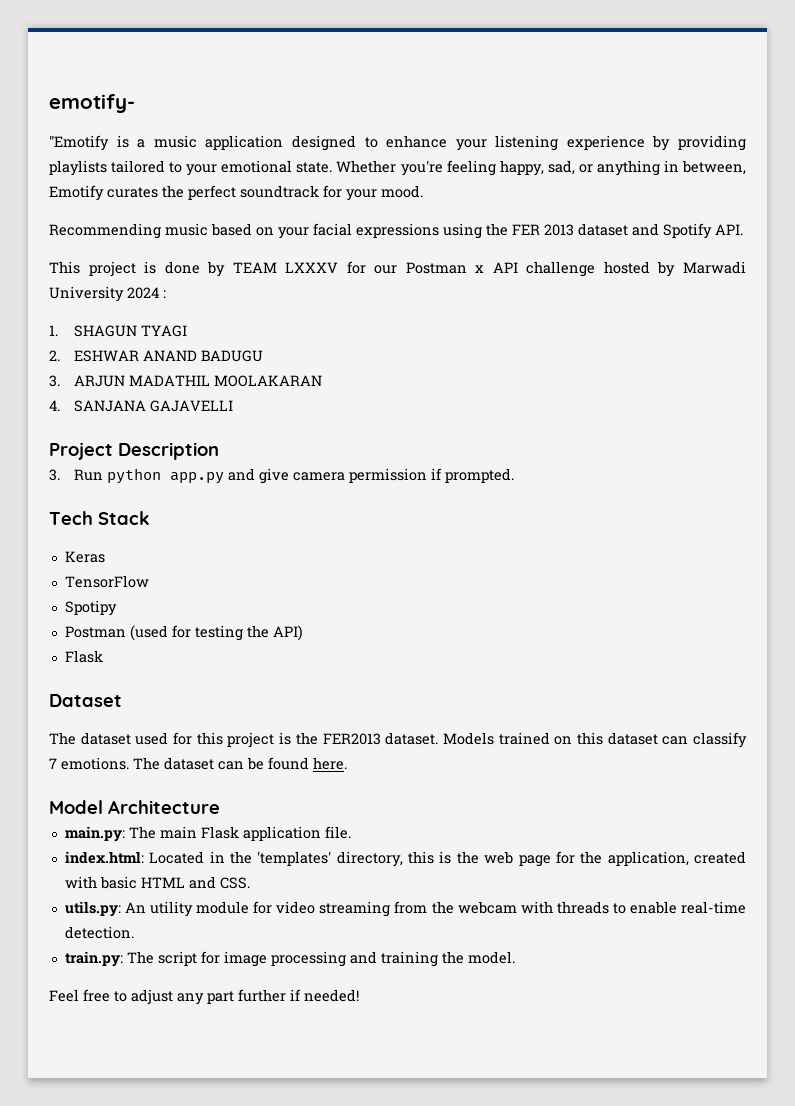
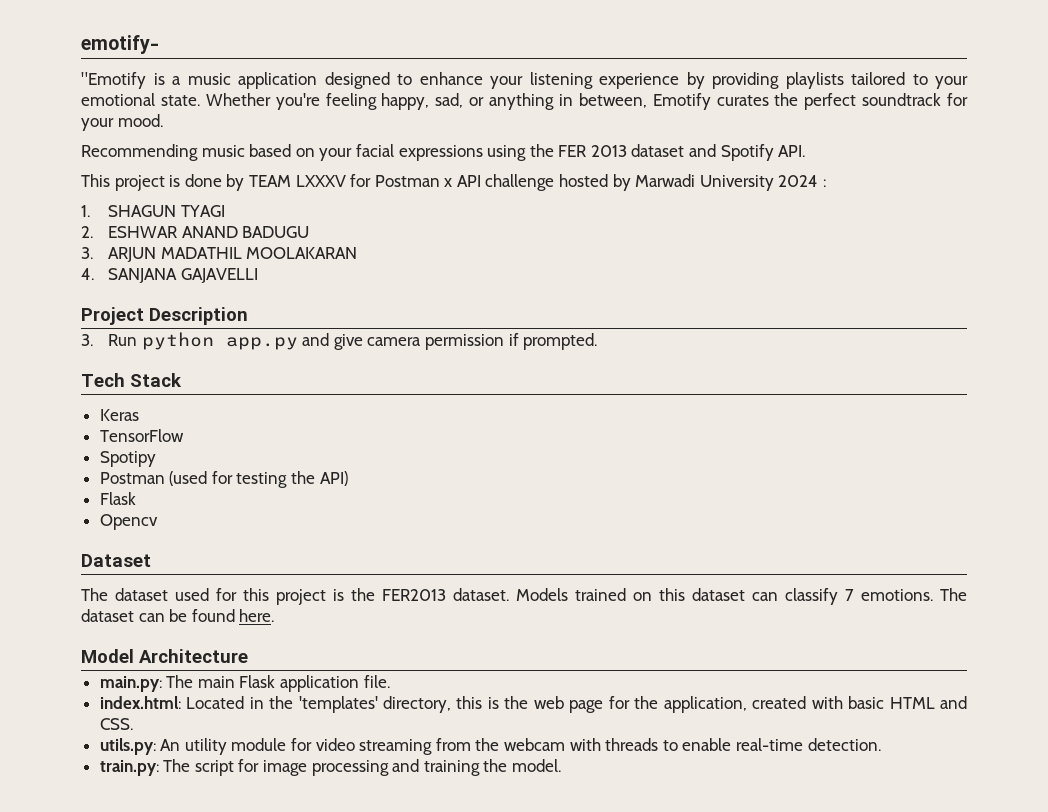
[374,265,398,274] our -> (372, 180) none
(103, 656) none -> [99,514,158,530] // Opencv
[49,989,359,1005] // Feel free to adjust any part further if needed! -> (562, 765) none

